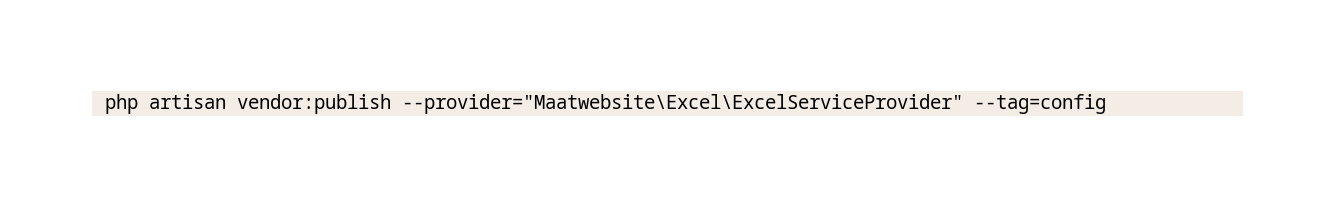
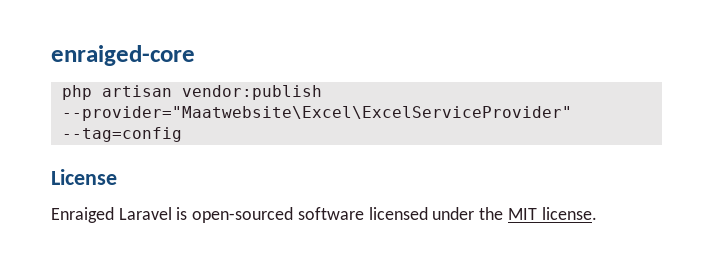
(104, 104) none -> [51,45,195,66] enraiged-core //
(1106, 104) none -> [51,169,117,185] [51,207,597,223] // License // Enraiged Laravel is open-sourced software licensed under the MIT license.

